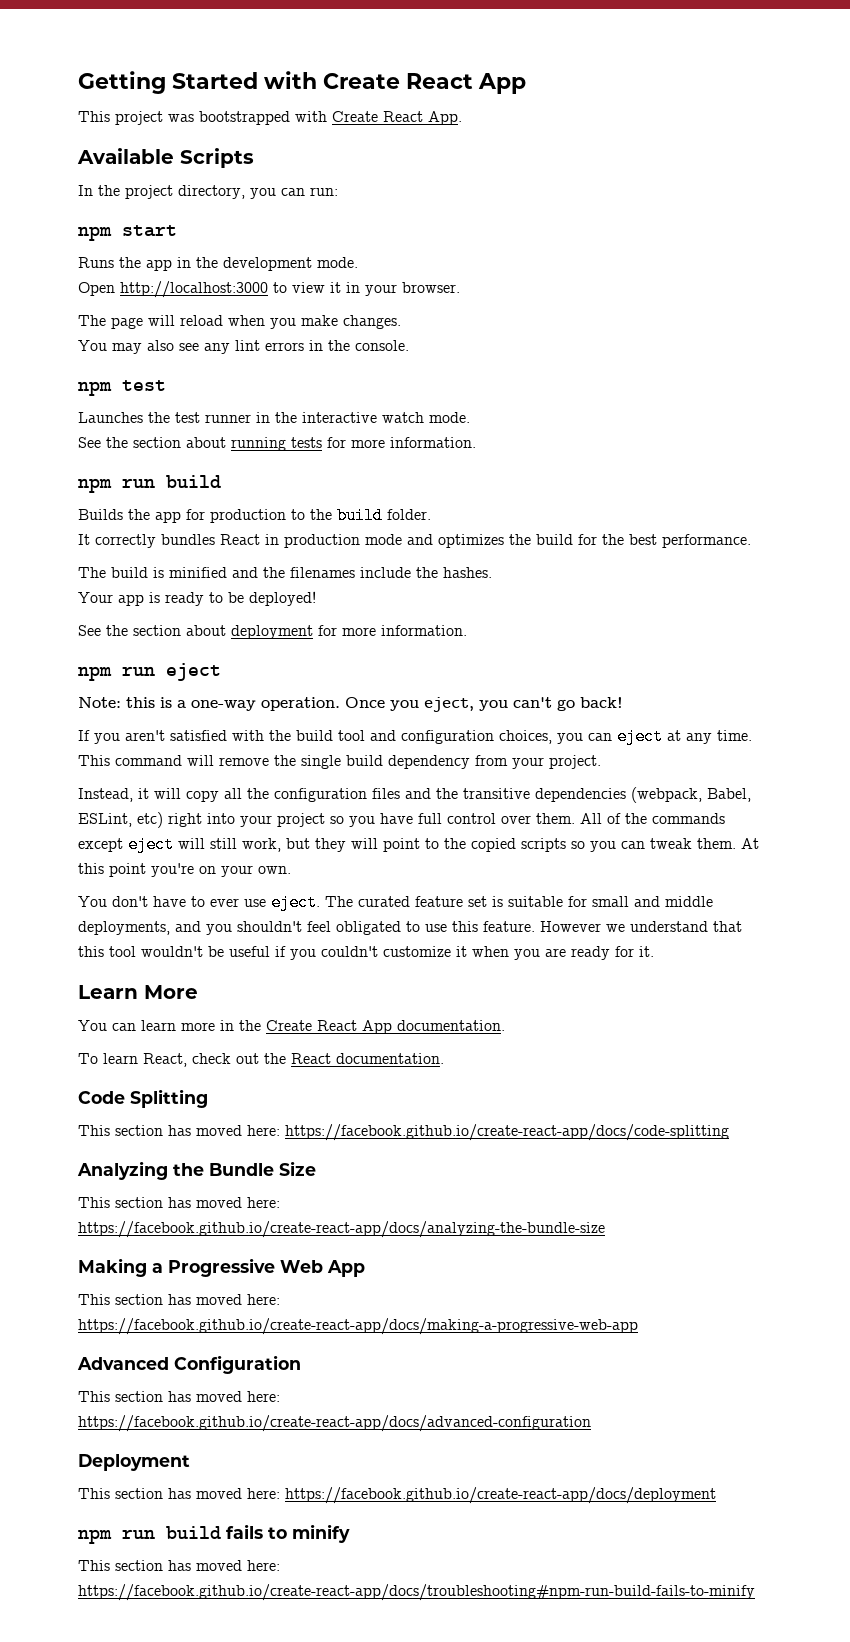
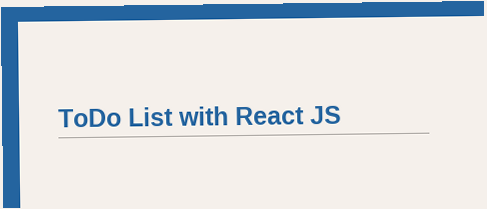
[78,71,526,94] [78,111,462,125] [77,148,254,168] [78,185,338,199] [78,225,177,241] [78,257,358,271] [78,281,460,298] [78,315,401,329] [78,340,409,354] [78,380,166,396] [78,412,470,423] [78,437,476,451] [78,475,221,493] [78,507,431,524] [78,534,751,548] [78,567,492,578] [78,591,316,606] [78,625,467,639] [78,663,221,681] [78,697,623,712] [78,728,752,745] [78,755,601,769] [78,787,751,803] [78,812,725,828] [78,836,759,853] [78,863,291,877] [78,894,713,911] [78,921,742,935] [78,946,654,960] [78,985,198,999] [78,1020,505,1034] [78,1053,444,1067] [78,1089,208,1108] [78,1124,729,1141] [77,1161,316,1180] [78,1197,280,1208] [78,1221,605,1238] [78,1258,365,1277] [78,1294,280,1305] [78,1318,638,1335] [77,1355,301,1374] [78,1391,280,1402] [78,1415,591,1432] [78,1454,190,1471] [78,1487,716,1504] [78,1524,350,1544] [78,1560,280,1571] [78,1584,755,1601] Getting Started with Create React App // This project was bootstrapped with Create React App. // Available Scripts // In the project directory, you can run: // npm start // Runs the app in the development mode. // Open http://localhost:3000 to view it in your browser. // The page will reload when you make changes. // You may also see any lint errors in the console. // npm test // Launches the test runner in the interactive watch mode. // See the section about running tests for more information. // npm run build // Builds the app for production to the build folder. // It correctly bundles React in production mode and optimizes the build for the best performance. // The build is minified and the filenames include the hashes. // Your app is ready to be deployed! // See the section about deployment for more information. // npm run eject // Note: this is a one-way operation. Once you eject, you can't go back! // If you aren't satisfied with the build tool and configuration choices, you can eject at any time. This command will remove the single build dependency from your project. // Instead, it will copy all the configuration files and the transitive dependencies (webpack, Babel, ESLint, etc) right into your project so you have full control over them. All of the commands except eject will still work, but they will point to the copied scripts so you can tweak them. At this point you're on your own. // You don't have to ever use eject. The curated feature set is suitable for small and middle deployments, and you shouldn't feel obligated to use this feature. However we understand that this tool wouldn't be useful if you couldn't customize it when you are ready for it. // Learn More // You can learn more in the Create React App documentation. // To learn React, check out the React documentation. // Code Splitting // This section has moved here: https://facebook.github.io/create-react-app/docs/code-splitting // Analyzing the Bundle Size // This section has moved here: https://facebook.github.io/create-react-app/docs/analyzing-the-bundle-size // Making a Progressive Web App // This section has moved here: https://facebook.github.io/create-react-app/docs/making-a-progressive-web-app // Advanced Configuration // This section has moved here: https://facebook.github.io/create-react-app/docs/advanced-configuration // Deployment // This section has moved here: https://facebook.github.io/create-react-app/docs/deployment // npm run build fails to minify // This section has moved here: https://facebook.github.io/create-react-app/docs/troubleshooting#npm-run-build-fails-to-minify -> [58,105,342,128] ToDo List with React JS

